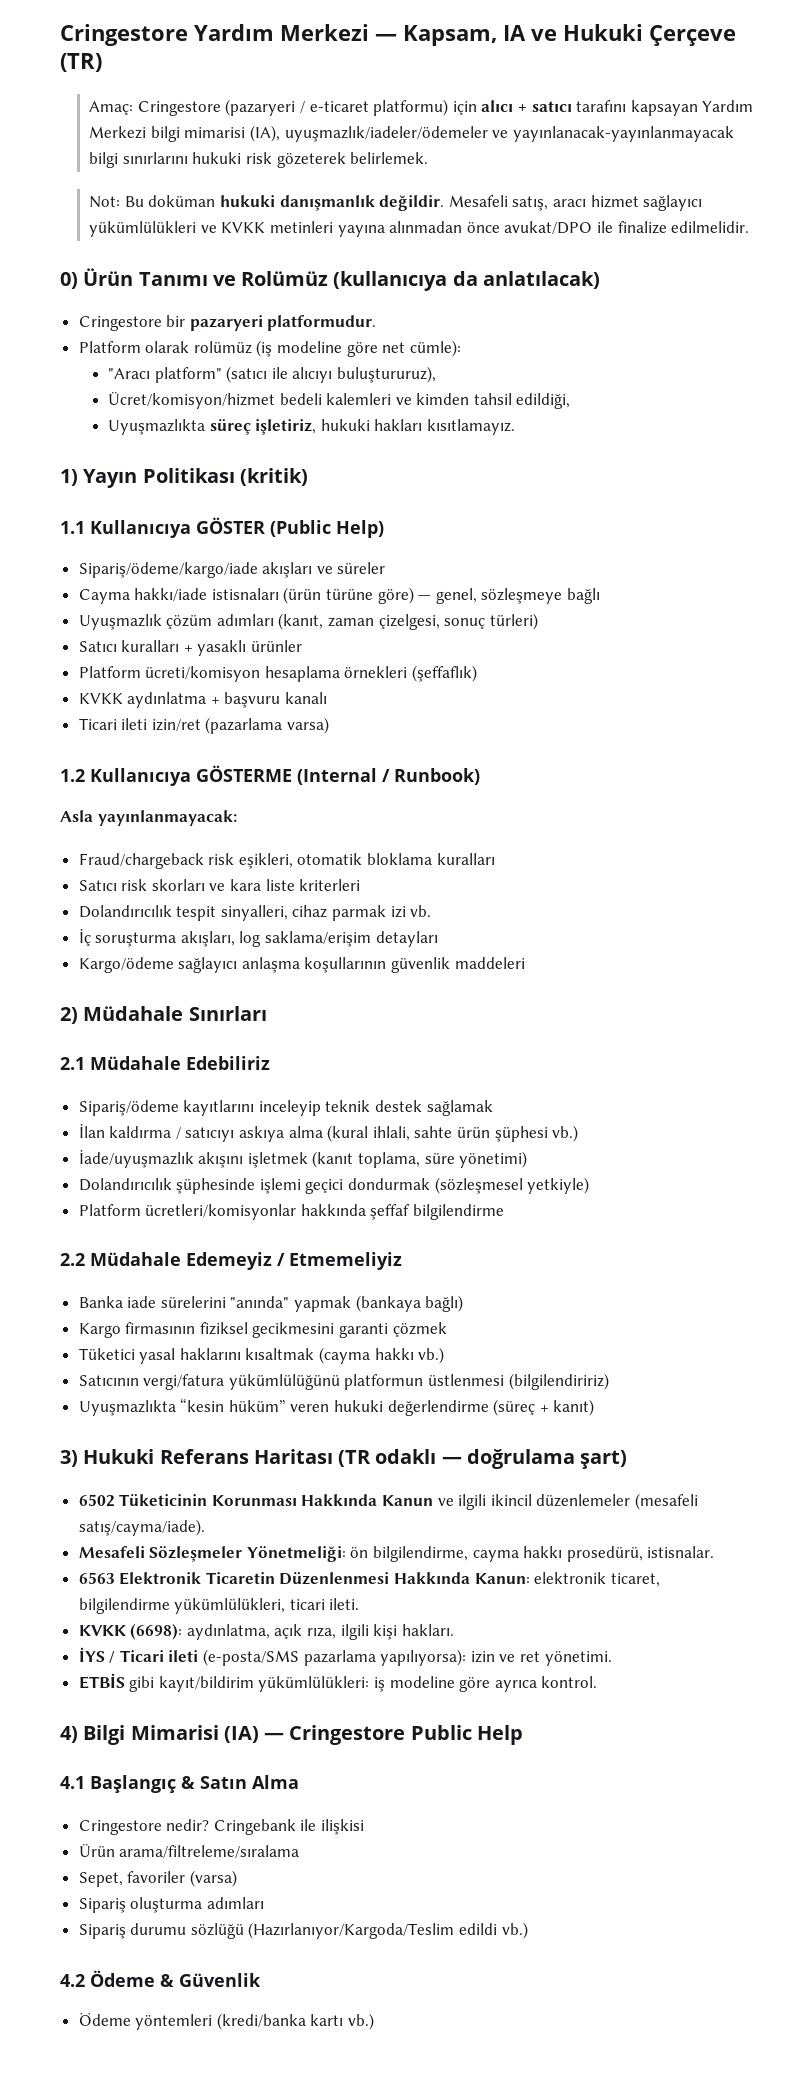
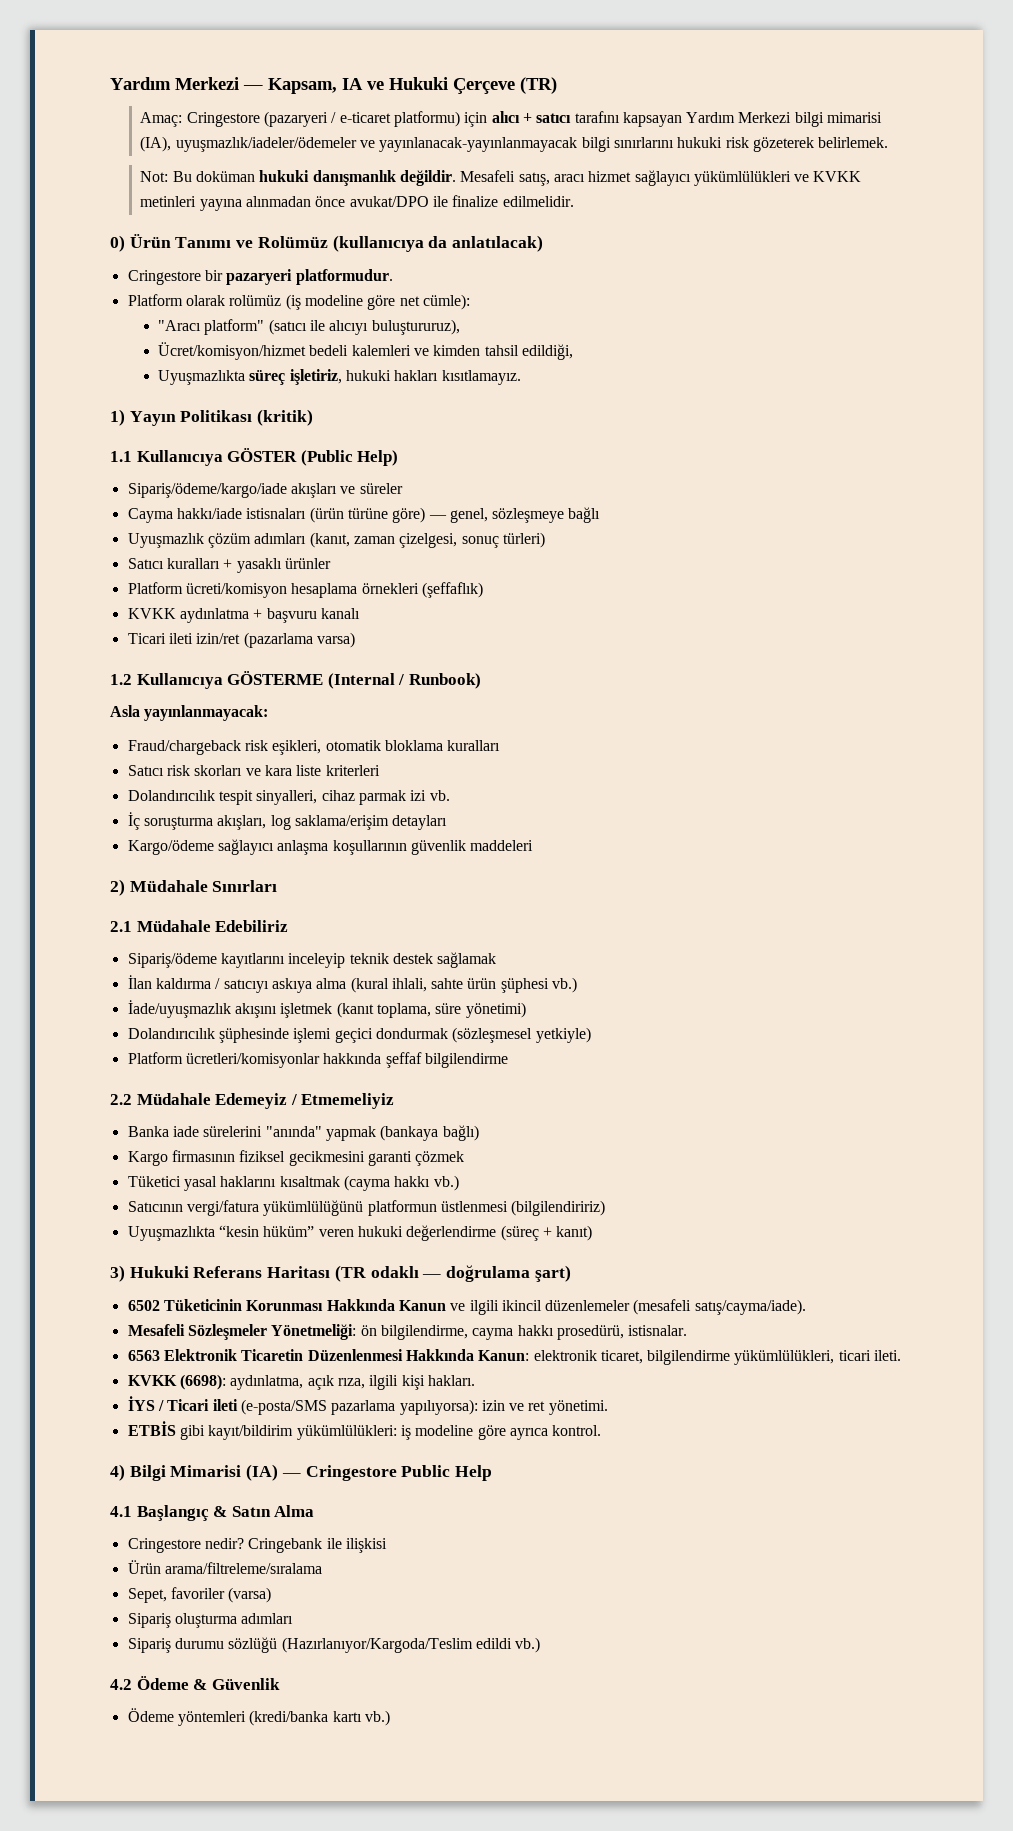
[60,24,188,46] Cringestore -> (110, 83) none

